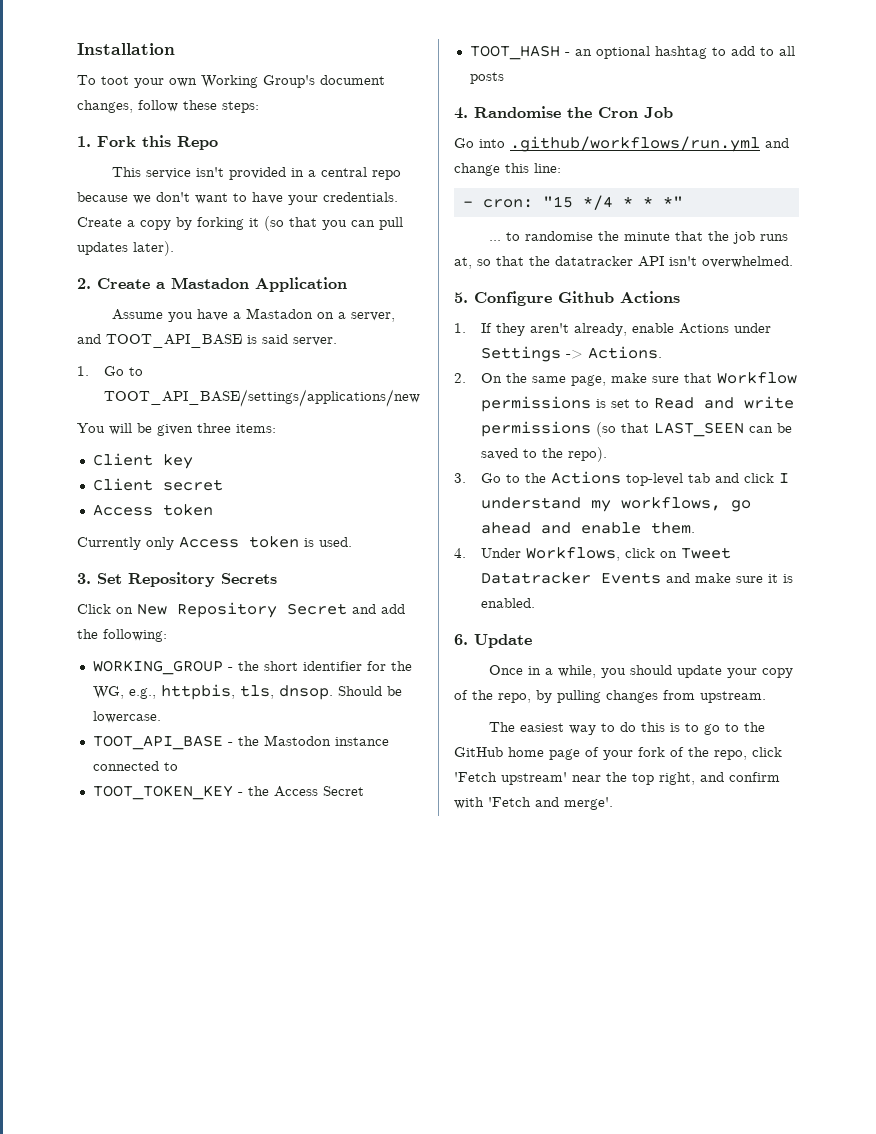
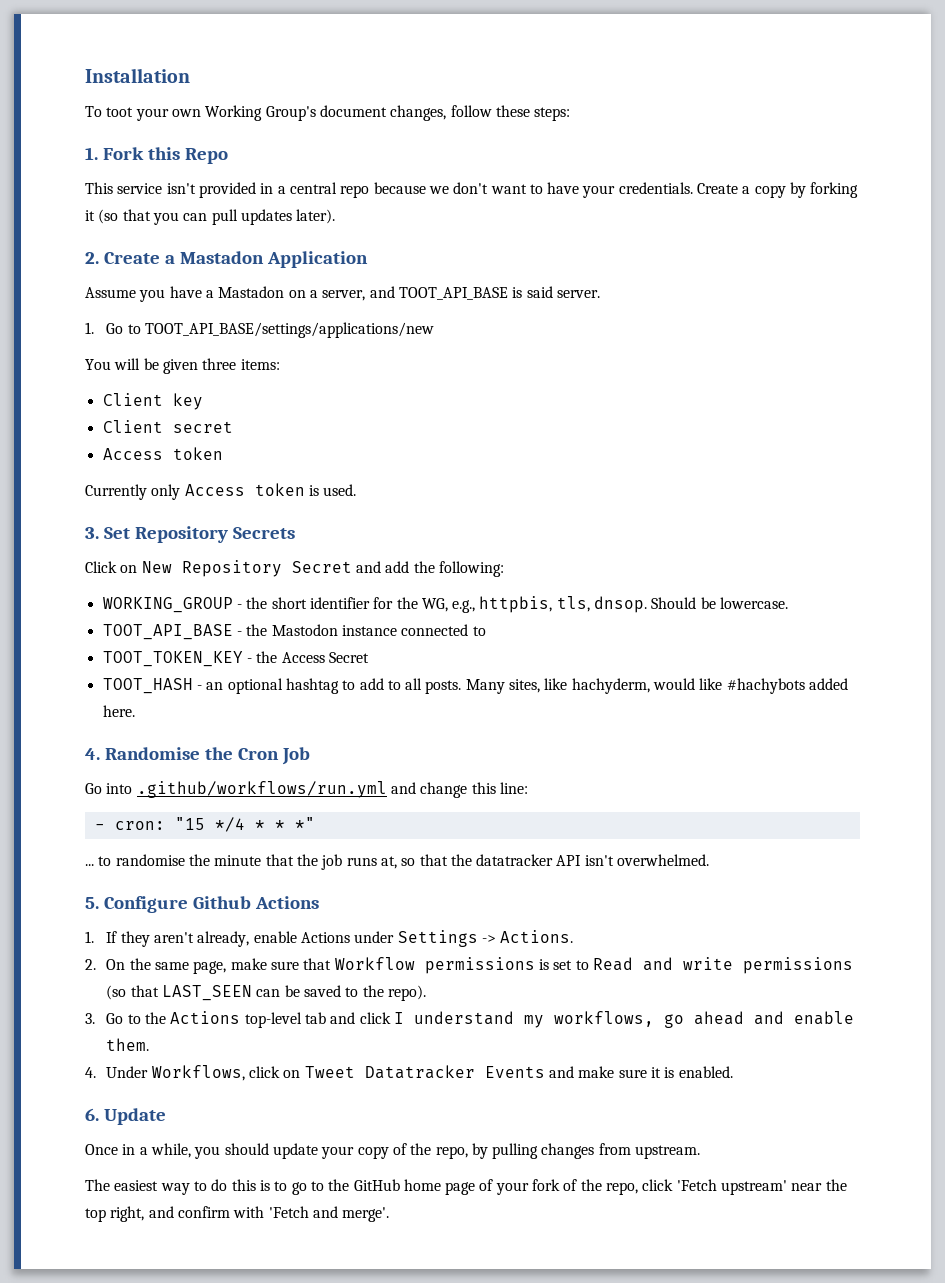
[469,72,504,84] posts -> [425,678,849,694] [102,705,135,717] posts. Many sites, like hachyderm, would like #hachybots added here.

